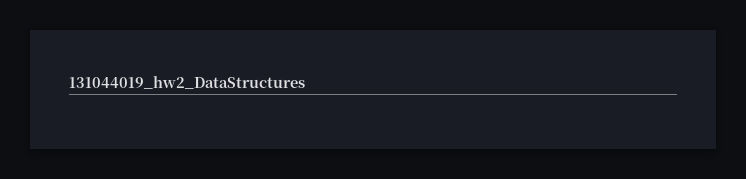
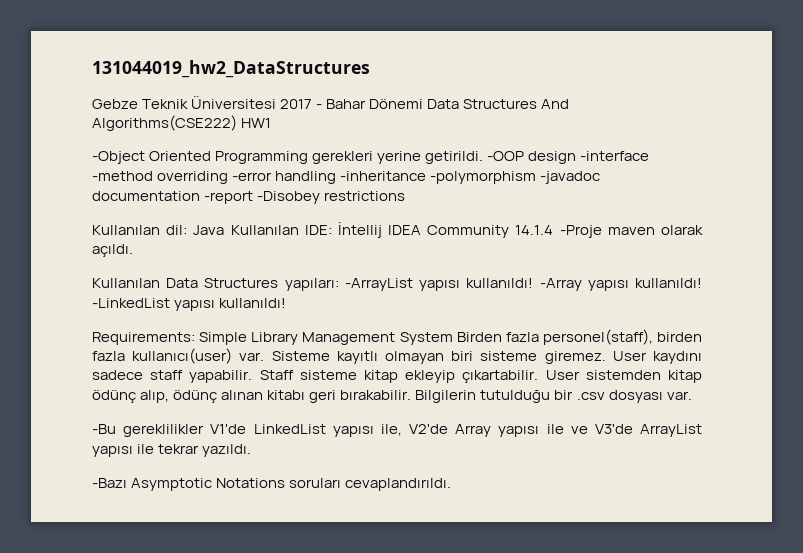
(305, 82) none -> [92,96,570,109] [92,115,272,131] [92,151,650,164] [92,171,601,184] [92,191,406,204] [92,222,703,238] [92,244,133,257] [92,278,703,291] [92,298,287,311] [92,329,702,345] [92,348,702,364] [92,370,702,383] [92,390,692,403] [92,424,703,437] [92,444,252,457] [92,478,452,491] // Gebze Teknik Üniversitesi 2017 - Bahar Dönemi Data Structures And Algorithms(CSE222) HW1 // -Object Oriented Programming gerekleri yerine getirildi. -OOP design -interface -method overriding -error handling -inheritance -polymorphism -javadoc documentation -report -Disobey restrictions // Kullanılan dil: Java Kullanılan IDE: İntellij IDEA Community 14.1.4 -Proje maven olarak açıldı. // Kullanılan Data Structures yapıları: -ArrayList yapısı kullanıldı! -Array yapısı kullanıldı! -LinkedList yapısı kullanıldı! // Requirements: Simple Library Management System Birden fazla personel(staff), birden fazla kullanıcı(user) var. Sisteme kayıtlı olmayan biri sisteme giremez. User kaydını sadece staff yapabilir. Staff sisteme kitap ekleyip çıkartabilir. User sistemden kitap ödünç alıp, ödünç alınan kitabı geri bırakabilir. Bilgilerin tutulduğu bir .csv dosyası var. // -Bu gereklilikler V1'de LinkedList yapısı ile, V2'de Array yapısı ile ve V3'de ArrayList yapısı ile tekrar yazıldı. // -Bazı Asymptotic Notations soruları cevaplandırıldı.

